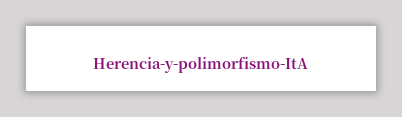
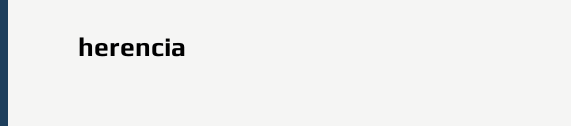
[93,57,308,73] Herencia-y-polimorfismo-ItA -> [78,37,186,57] herencia

